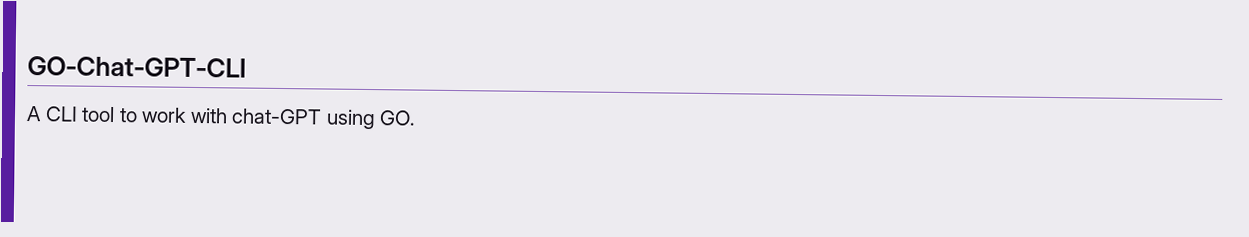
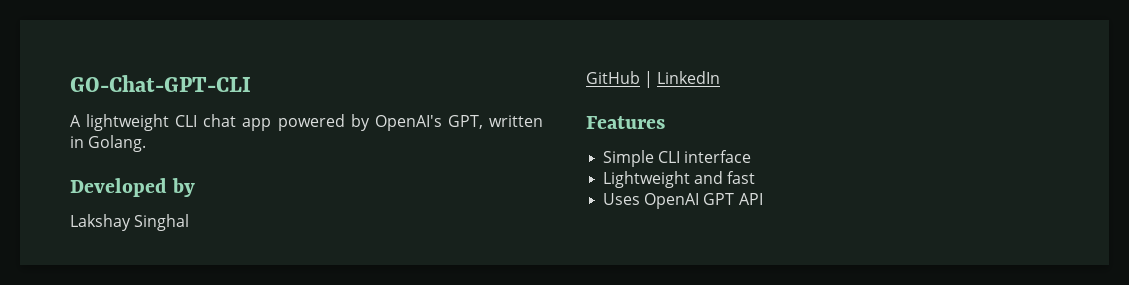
[44,106,417,130] CLI tool to work with chat-GPT using GO. -> [86,114,543,131] [70,135,147,152] [70,178,196,197] [70,214,190,231] [586,71,721,88] [586,116,665,129] [603,150,752,167] [603,171,756,188] [603,193,763,209] lightweight CLI chat app powered by OpenAI's GPT, written in Golang. // Developed by // Lakshay Singhal // GitHub | LinkedIn // Features // Simple CLI interface // Lightweight and fast // Uses OpenAI GPT API

